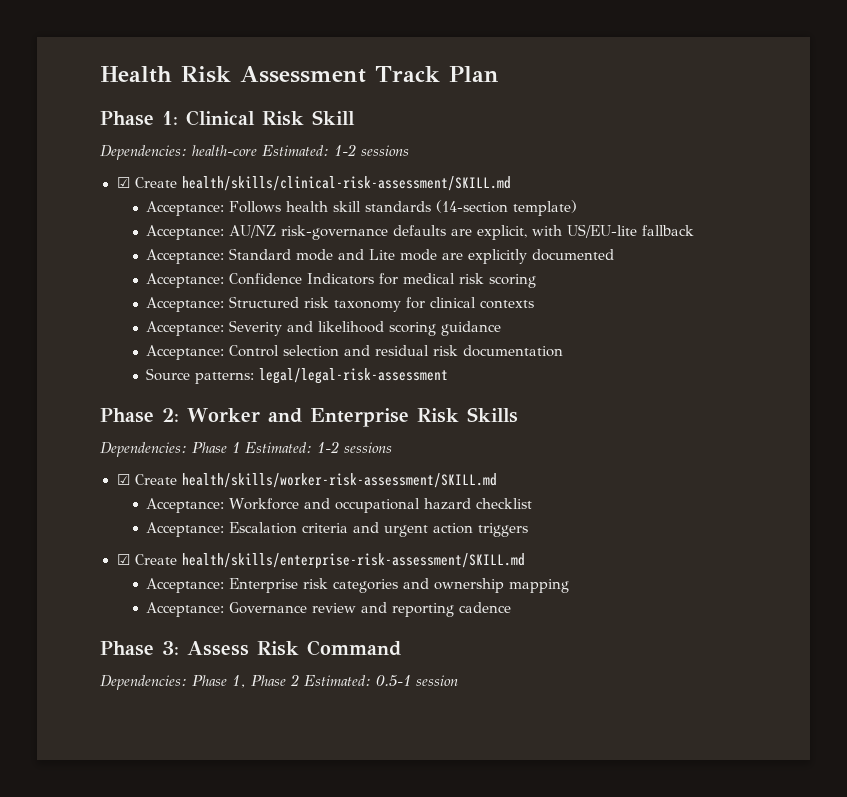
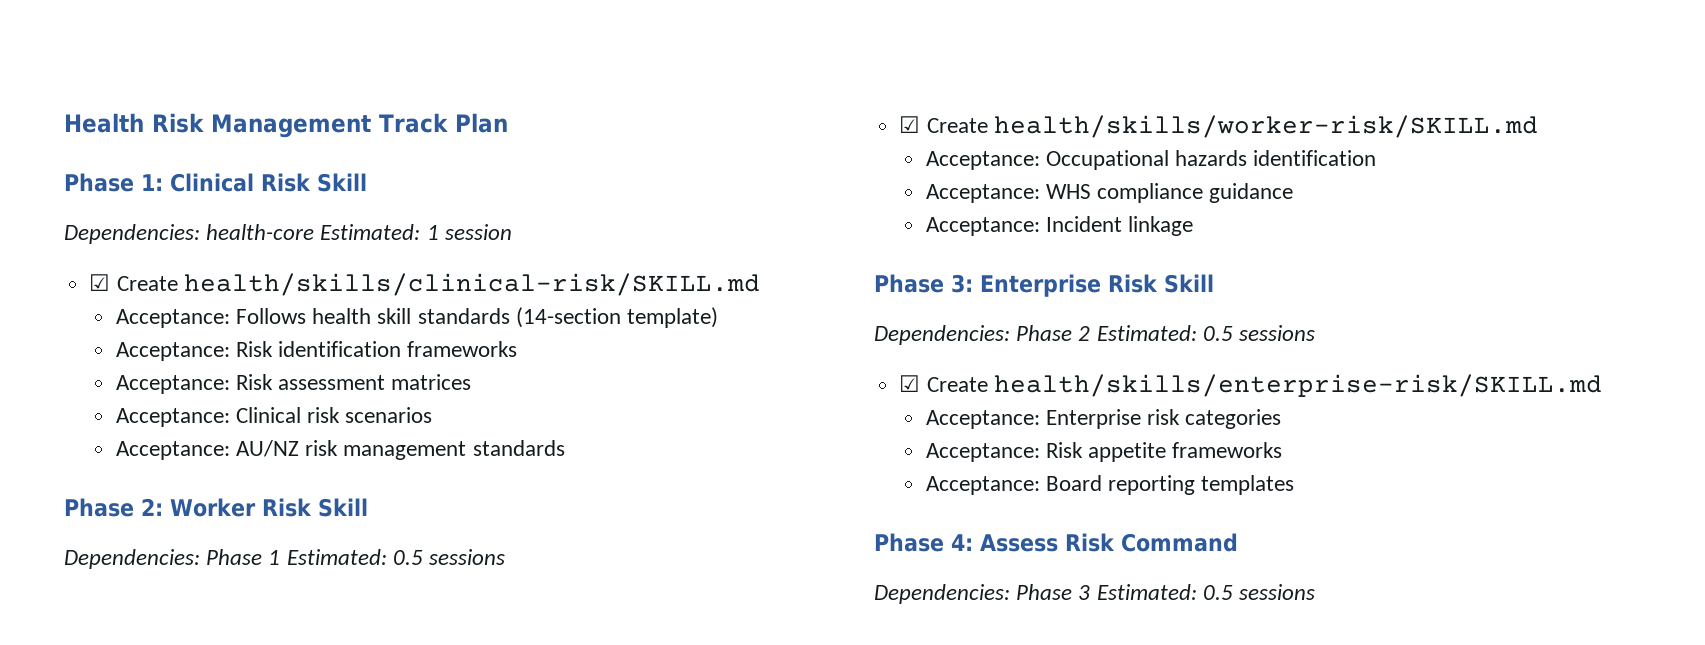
[240,66,366,83] Assessment -> [211,114,371,138] Management
[334,144,409,156] [116,176,511,191] 1-2 sessions // ☑ Create health/skills/clinical-risk-assessment/SKILL.md -> [426,224,512,240] [89,273,760,296] 1 session // ☑ Create health/skills/clinical-risk/SKILL.md
[229,224,695,240] [146,248,615,264] [146,273,537,288] [146,296,535,312] [146,320,502,336] [146,345,564,360] [146,368,449,384] AU/NZ risk-governance defaults are explicit, with US/EU-lite fallback // Acceptance: Standard mode and Lite mode are explicitly documented // Acceptance: Confidence Indicators for medical risk scoring // Acceptance: Structured risk taxonomy for clinical contexts // Acceptance: Severity and likelihood scoring guidance // Acceptance: Control selection and residual risk documentation // Source patterns: legal/legal-risk-assessment -> [235,341,518,357] [115,374,472,394] [115,407,433,427] [115,440,565,460] Risk identification frameworks // Acceptance: Risk assessment matrices // Acceptance: Clinical risk scenarios // Acceptance: AU/NZ risk management standards
[267,407,518,427] and Enterprise Risk Skills -> [261,498,368,517] Risk Skill
[317,441,392,453] [116,473,497,488] [146,498,533,513] [146,522,529,537] [116,553,525,569] 1-2 sessions // ☑ Create health/skills/worker-risk-assessment/SKILL.md // Acceptance: Workforce and occupational hazard checklist // Acceptance: Escalation criteria and urgent action triggers // ☑ Create health/skills/enterprise-risk-assessment/SKILL.md -> [392,549,506,565] [899,115,1538,138] [925,150,1377,170] [925,183,1294,203] [925,216,1194,236] [874,274,1214,297] [874,325,1316,345] [899,374,1602,397] 0.5 sessions // ☑ Create health/skills/worker-risk/SKILL.md // Acceptance: Occupational hazards identification // Acceptance: WHS compliance guidance // Acceptance: Incident linkage // Phase 3: Enterprise Risk Skill // Dependencies: Phase 2 Estimated: 0.5 sessions // ☑ Create health/skills/enterprise-risk/SKILL.md
[403,578,570,593] [146,602,512,617] [100,641,179,656] and ownership mapping // Acceptance: Governance review and reporting cadence // Phase 3: -> [925,442,1283,462] [925,475,1295,495] [874,533,973,552] // Acceptance: Risk appetite frameworks // Acceptance: Board reporting templates // Phase 4:
[232,674,458,688] 1, Phase 2 Estimated: 0.5-1 session -> [1078,584,1316,600] 3 Estimated: 0.5 sessions

